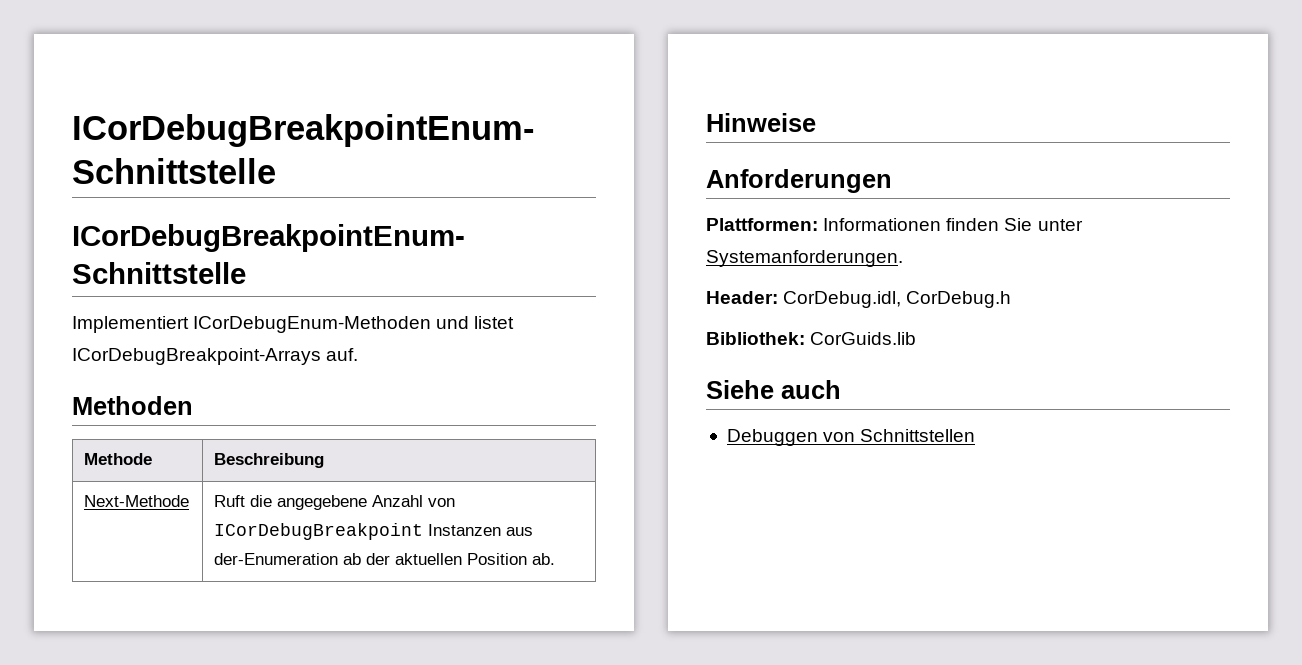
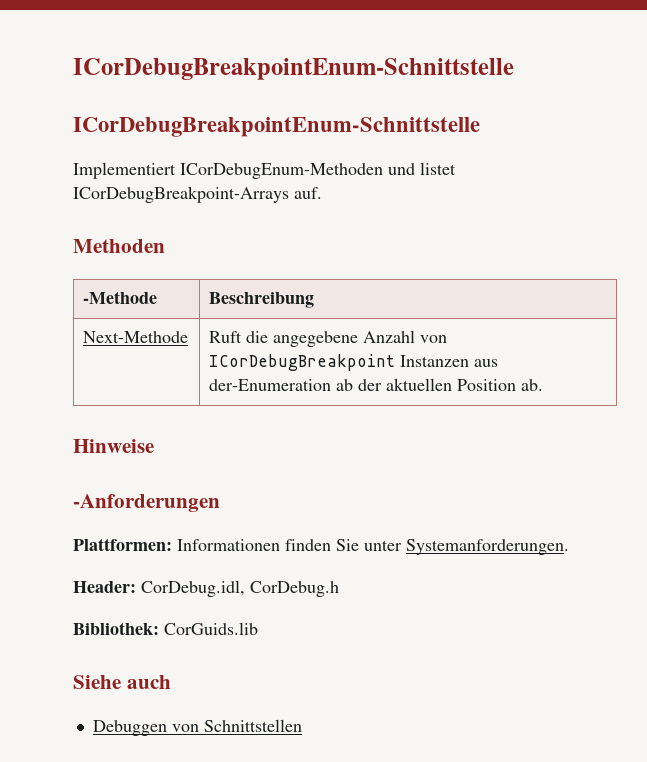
[84,453,153,465] Methode -> [83,291,158,304] -Methode
[706,169,892,193] Anforderungen -> [73,494,220,512] -Anforderungen

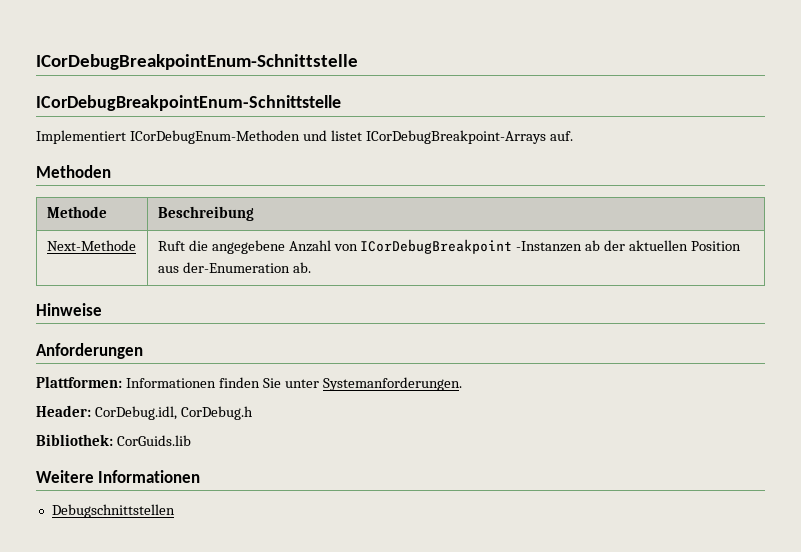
[83,291,158,304] -Methode -> [46,206,107,218] Methode
[400,355,499,367] [209,379,332,391] Instanzen aus der-Enumeration -> [516,241,583,252] -Instanzen
(517, 385) none -> [157,262,290,273] aus der-Enumeration
[73,494,220,512] -Anforderungen -> [36,343,143,359] Anforderungen
[73,675,171,689] [92,719,302,736] Siehe auch // Debuggen von Schnittstellen -> [36,470,201,483] [51,504,175,518] Weitere Informationen // Debugschnittstellen

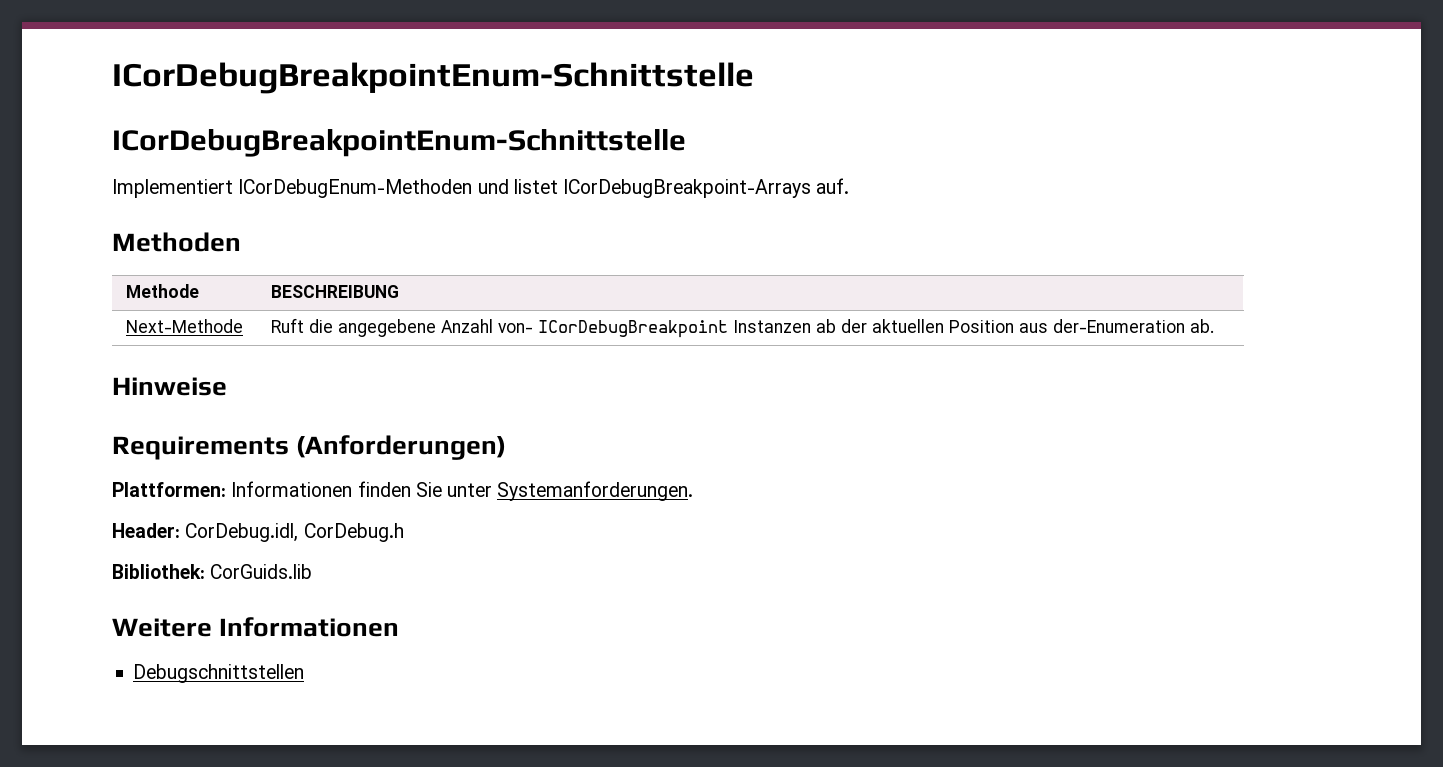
[157,206,254,221] Beschreibung -> [270,285,399,298] BESCHREIBUNG
[333,239,583,254] von ICorDebugBreakpoint -Instanzen -> [497,320,811,338] von- ICorDebugBreakpoint Instanzen
[36,343,143,359] Anforderungen -> [112,435,507,460] Requirements (Anforderungen)

